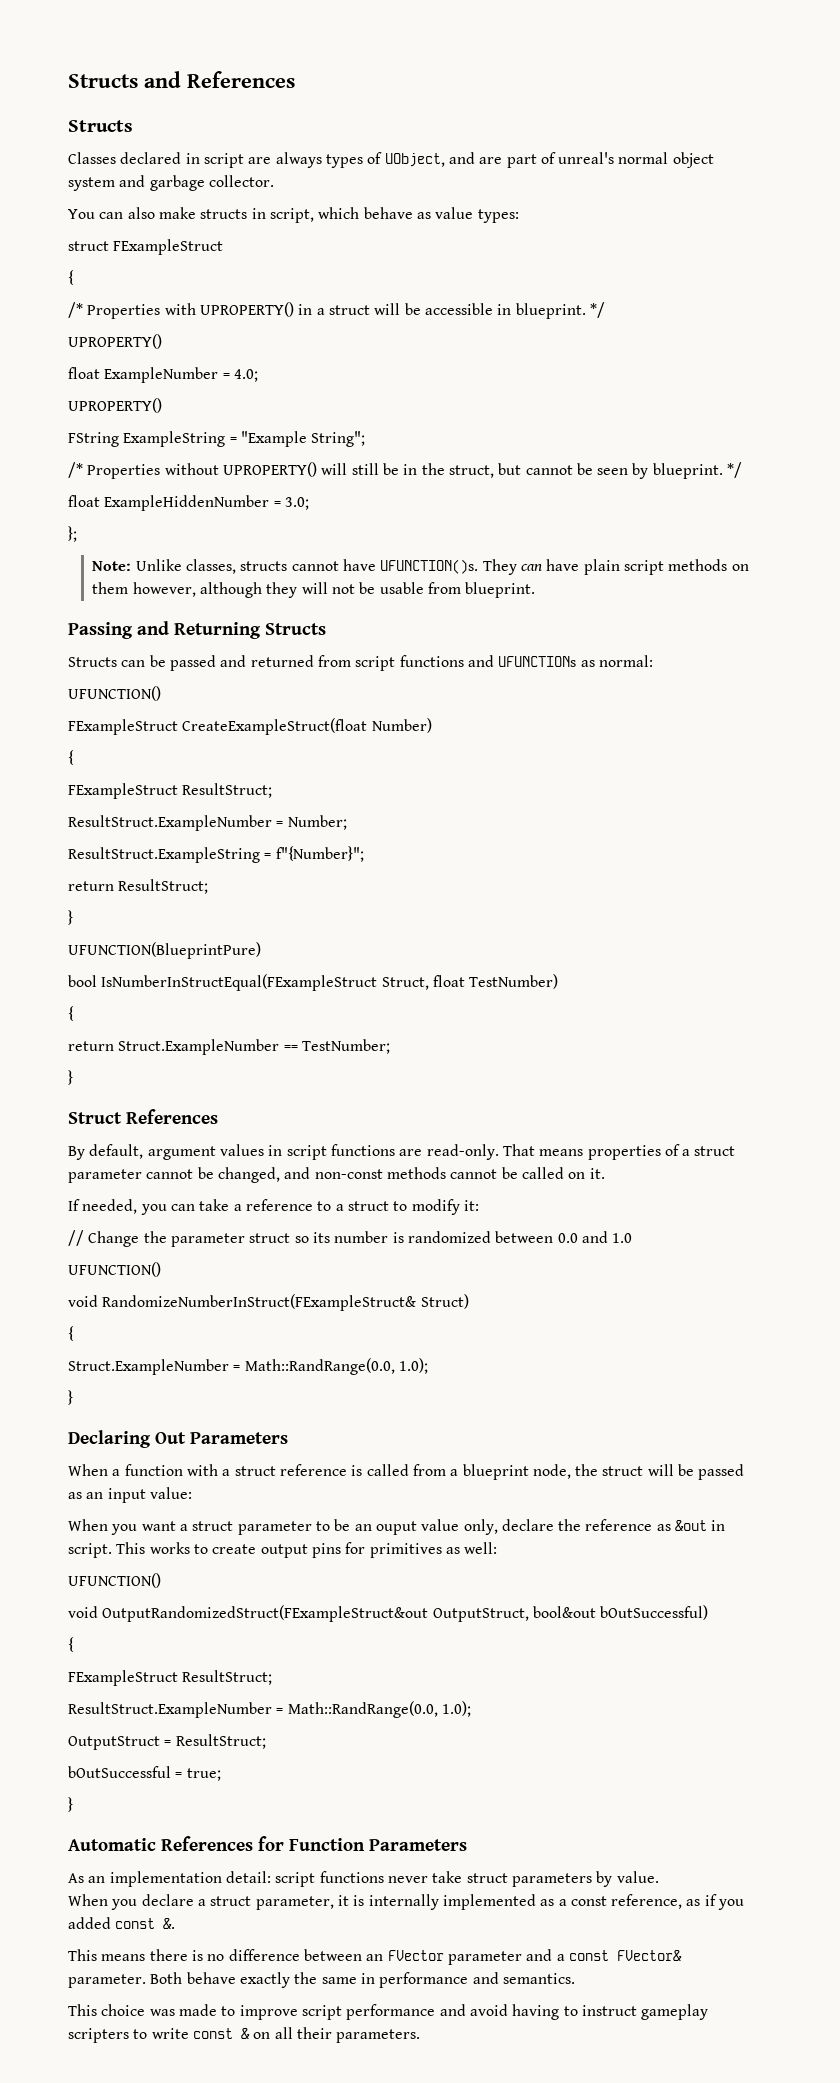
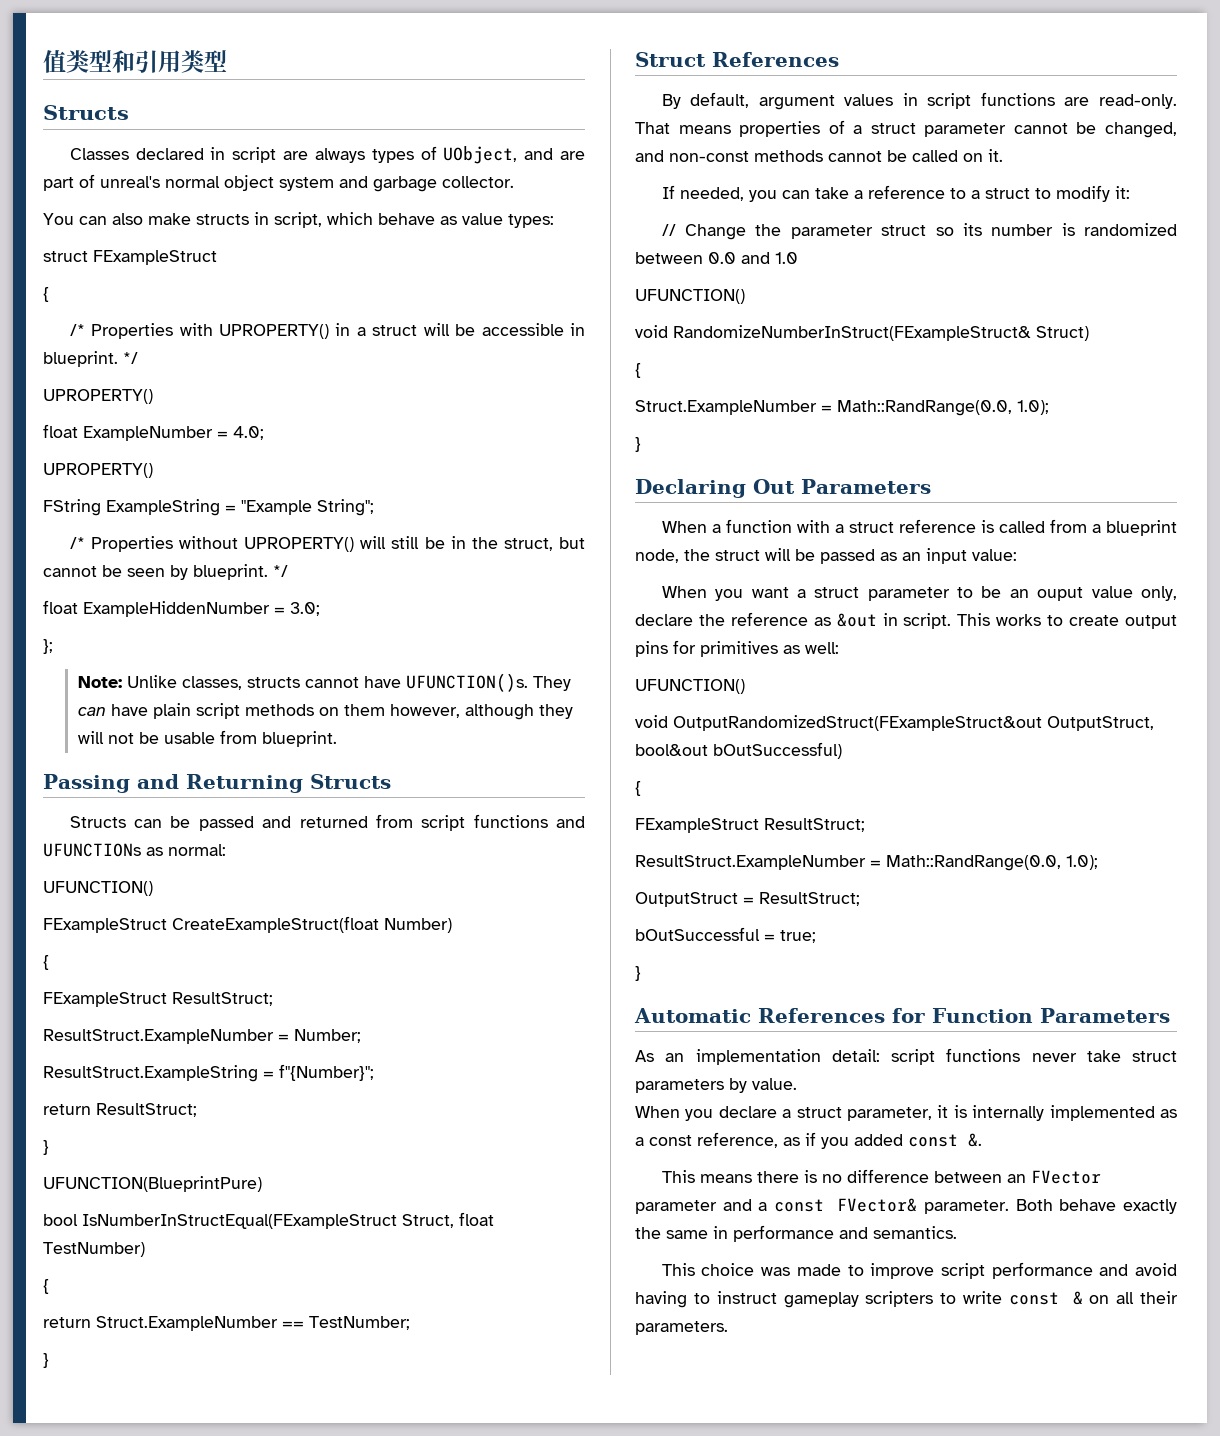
[68,71,295,88] Structs and References -> [43,50,227,73] 值类型和引用类型

